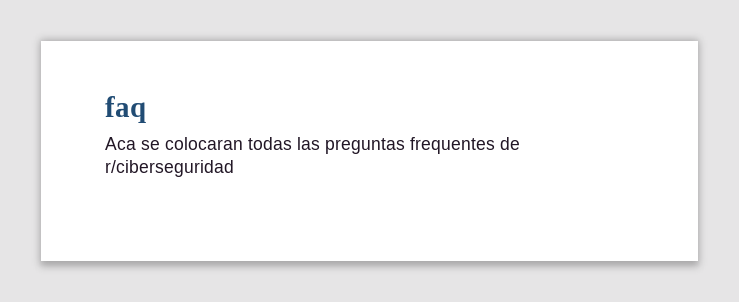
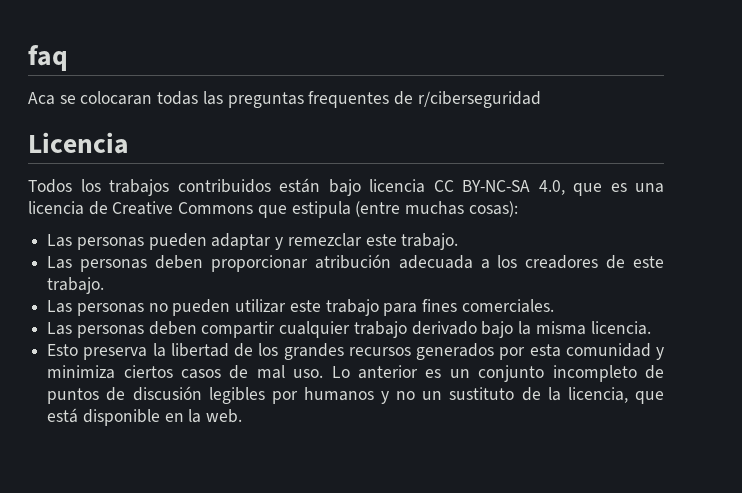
(234, 168) none -> [28,132,129,154] [28,178,664,196] [28,201,518,218] [47,233,459,250] [47,254,664,272] [47,277,105,294] [47,299,554,316] [47,321,651,338] [47,343,665,360] [47,365,664,382] [47,386,665,404] [47,408,243,426] // Licencia // Todos los trabajos contribuidos están bajo licencia CC BY-NC-SA 4.0, que es una licencia de Creative Commons que estipula (entre muchas cosas): // Las personas pueden adaptar y remezclar este trabajo. // Las personas deben proporcionar atribución adecuada a los creadores de este trabajo. // Las personas no pueden utilizar este trabajo para fines comerciales. // Las personas deben compartir cualquier trabajo derivado bajo la misma licencia. // Esto preserva la libertad de los grandes recursos generados por esta comunidad y minimiza ciertos casos de mal uso. Lo anterior es un conjunto incompleto de puntos de discusión legibles por humanos y no un sustituto de la licencia, que está disponible en la web.

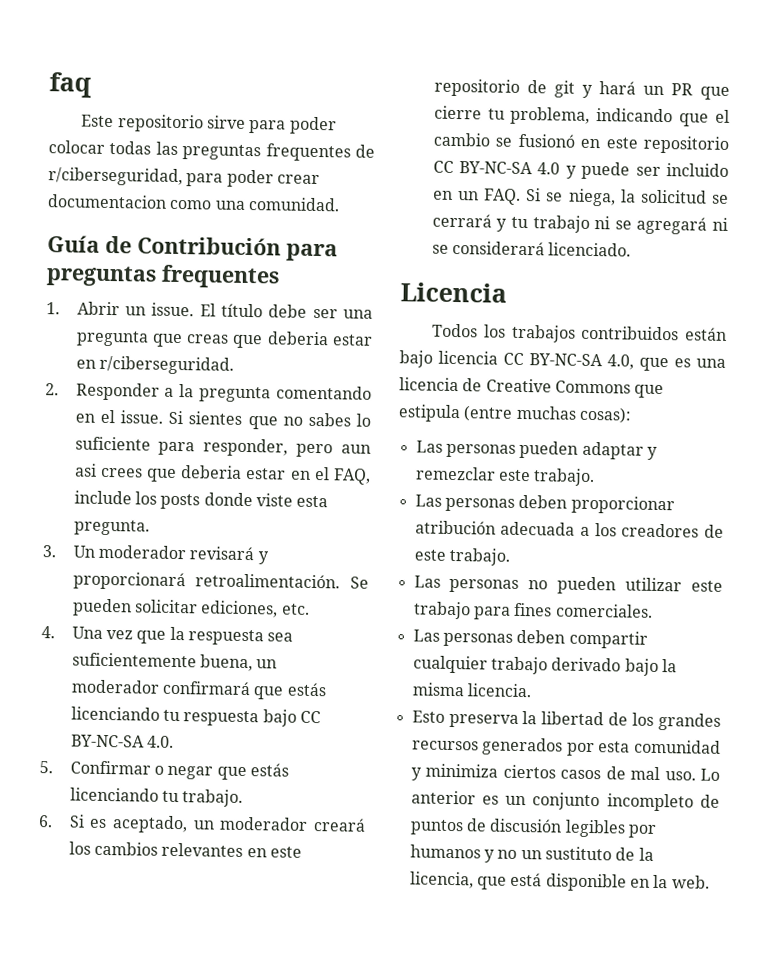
[28,91,153,105] Aca se colocaran -> [81,114,337,135] [48,140,105,154] Este repositorio sirve para poder colocar
[417,91,541,108] r/ciberseguridad -> [48,167,320,188] [47,194,340,212] [47,235,338,262] [46,264,280,289] [46,301,373,319] [75,330,373,349] [75,355,234,375] [45,382,372,403] [74,409,371,430] [74,436,371,458] [74,463,371,485] [73,490,329,510] [73,519,150,536] [42,544,269,565] [72,571,369,591] [71,598,310,618] [41,626,294,646] [71,652,278,672] [70,679,327,700] [70,706,321,727] [70,734,174,748] [39,760,289,781] [69,787,244,807] [38,814,367,834] [68,841,302,858] [433,78,730,100] [433,105,730,127] [432,132,729,154] [432,160,729,180] [432,188,729,207] [431,213,728,235] [431,240,632,257] r/ciberseguridad, para poder crear documentacion como una comunidad. // Guía de Contribución para preguntas frequentes // 1. Abrir un issue. El título debe ser una pregunta que creas que deberia estar en r/ciberseguridad. // 2. Responder a la pregunta comentando en el issue. Si sientes que no sabes lo suficiente para responder, pero aun asi crees que deberia estar en el FAQ, include los posts donde viste esta pregunta. // 3. Un moderador revisará y proporcionará retroalimentación. Se pueden solicitar ediciones, etc. // 4. Una vez que la respuesta sea suficientemente buena, un moderador confirmará que estás licenciando tu respuesta bajo CC BY-NC-SA 4.0. // 5. Confirmar o negar que estás licenciando tu trabajo. // 6. Si es aceptado, un moderador creará los cambios relevantes en este repositorio de git y hará un PR que cierre tu problema, indicando que el cambio se fusionó en este repositorio CC BY-NC-SA 4.0 y puede ser incluido en un FAQ. Si se niega, la solicitud se cerrará y tu trabajo ni se agregará ni se considerará licenciado.

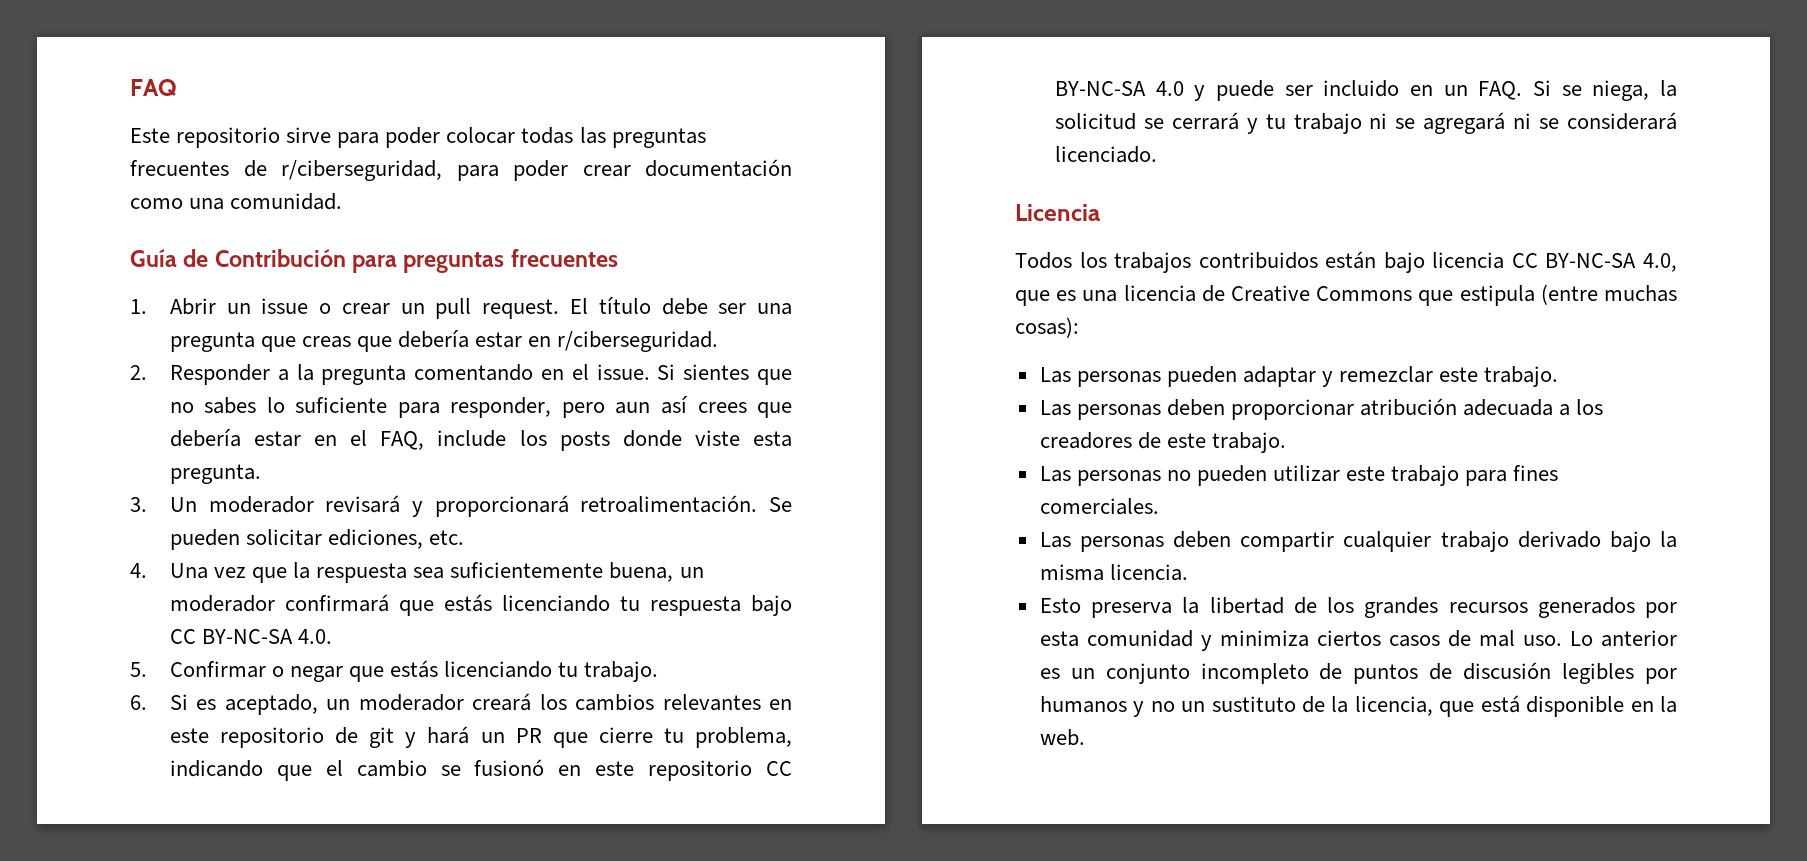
[49,72,92,98] faq -> [130,79,177,96] FAQ
[265,143,351,162] frequentes -> [130,160,229,176] frecuentes
[47,194,167,209] documentacion -> [645,159,792,177] documentación
[161,264,280,289] frequentes -> [510,249,618,267] frecuentes
[151,302,195,317] issue. -> [261,298,560,319] issue o crear un pull request.
[266,331,329,346] deberia -> [398,330,470,348] debería
[74,463,97,477] asi -> [660,396,688,414] así
[180,465,243,479] deberia -> [169,429,241,447] debería

